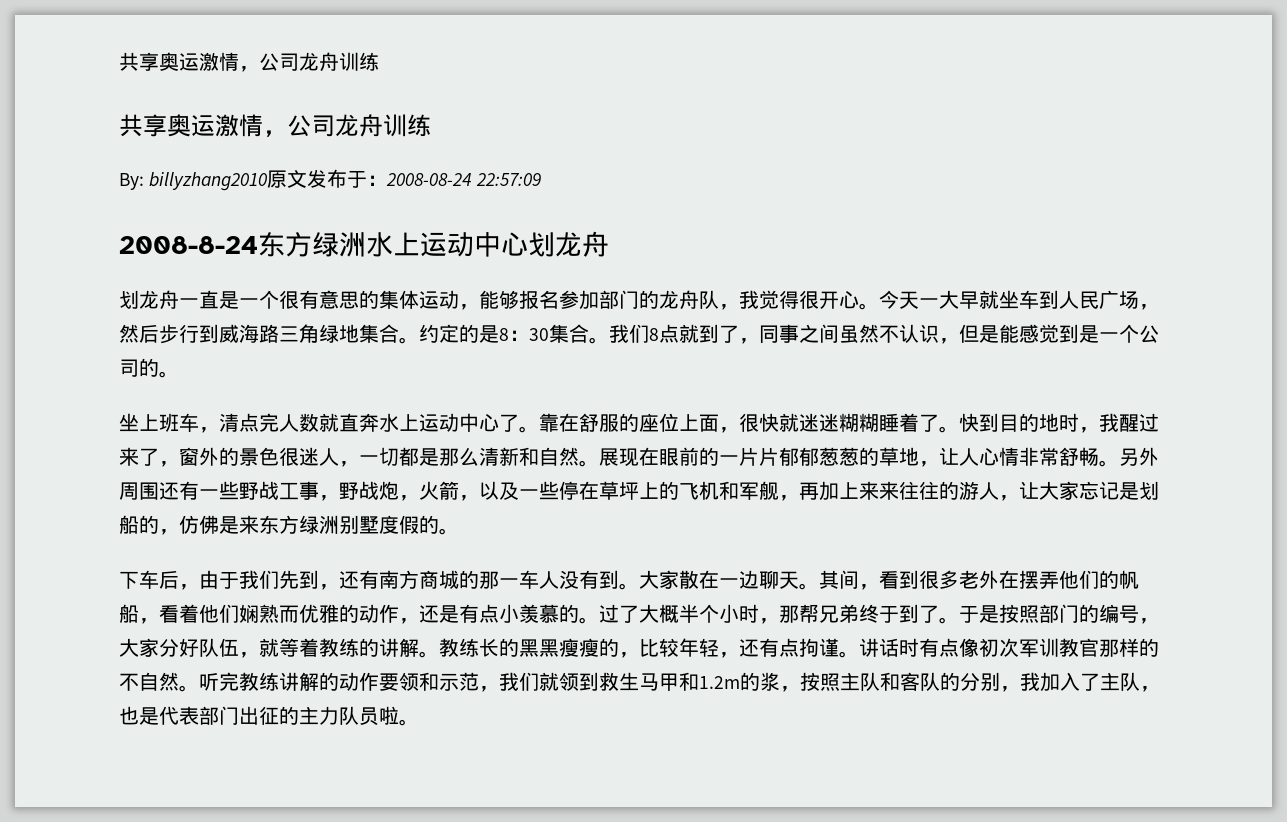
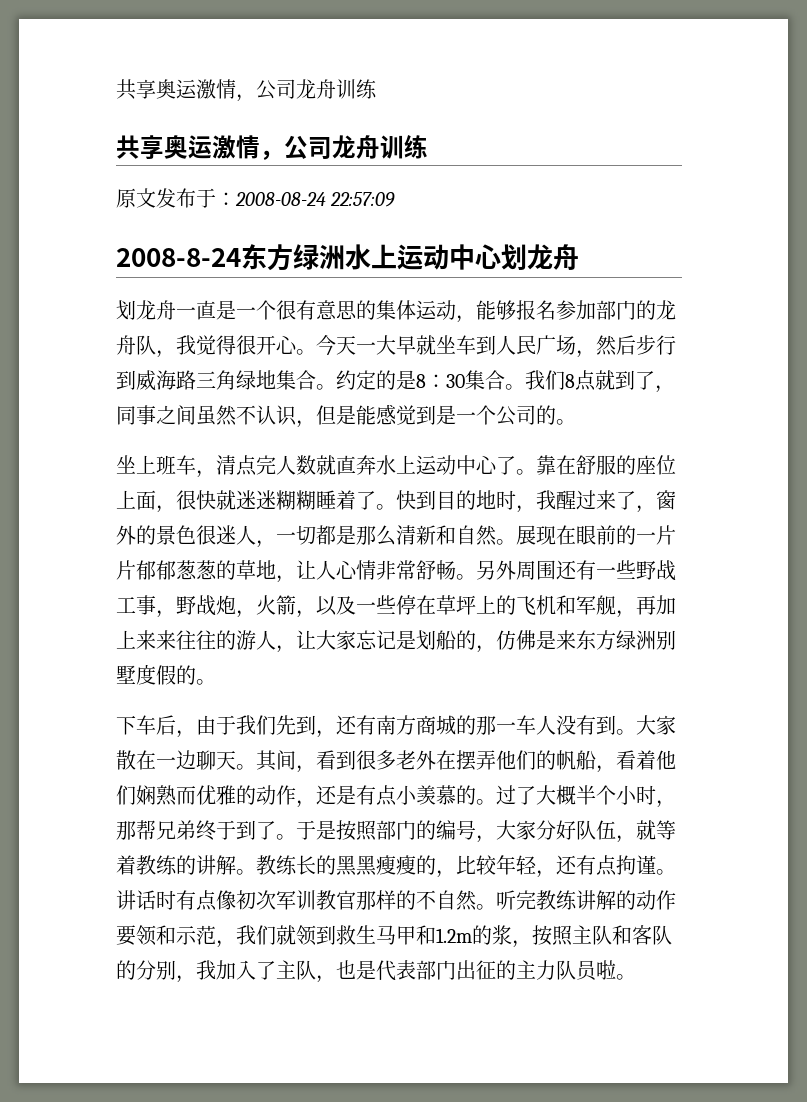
[119,172,268,191] By: billyzhang2010 -> (428, 147) none

